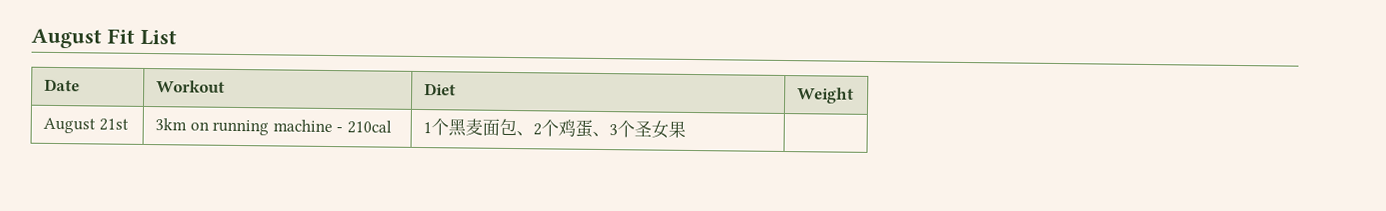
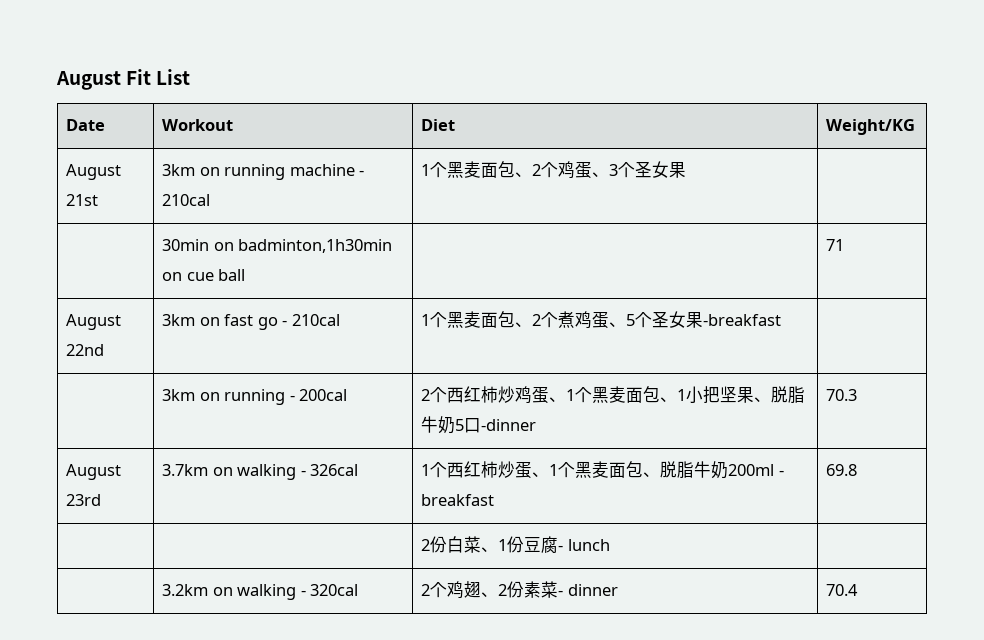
[797,87,855,104] Weight -> [826,119,916,135] Weight/KG
(687, 129) none -> [162,239,393,253] [162,269,246,281] [826,239,845,251] [66,314,122,330] [66,344,105,356] [162,314,340,330] [421,311,782,329] [162,389,348,405] [421,386,806,404] [421,416,537,434] [826,389,858,401] [66,464,122,480] [66,494,102,506] [162,464,359,480] [421,461,784,479] [421,494,495,506] [826,464,858,476] [421,536,610,553] [162,584,359,600] [421,581,618,598] [826,584,859,596] // | 30min on badminton,1h30min on cue ball | | 71 // August 22nd | 3km on fast go - 210cal | 1个黑麦面包、2个煮鸡蛋、5个圣女果-breakfast | // | 3km on running - 200cal | 2个西红柿炒鸡蛋、1个黑麦面包、1小把坚果、脱脂牛奶5口-dinner | 70.3 // August 23rd | 3.7km on walking - 326cal | 1个西红柿炒蛋、1个黑麦面包、脱脂牛奶200ml - breakfast | 69.8 // | | 2份白菜、1份豆腐- lunch | // | 3.2km on walking - 320cal | 2个鸡翅、2份素菜- dinner | 70.4

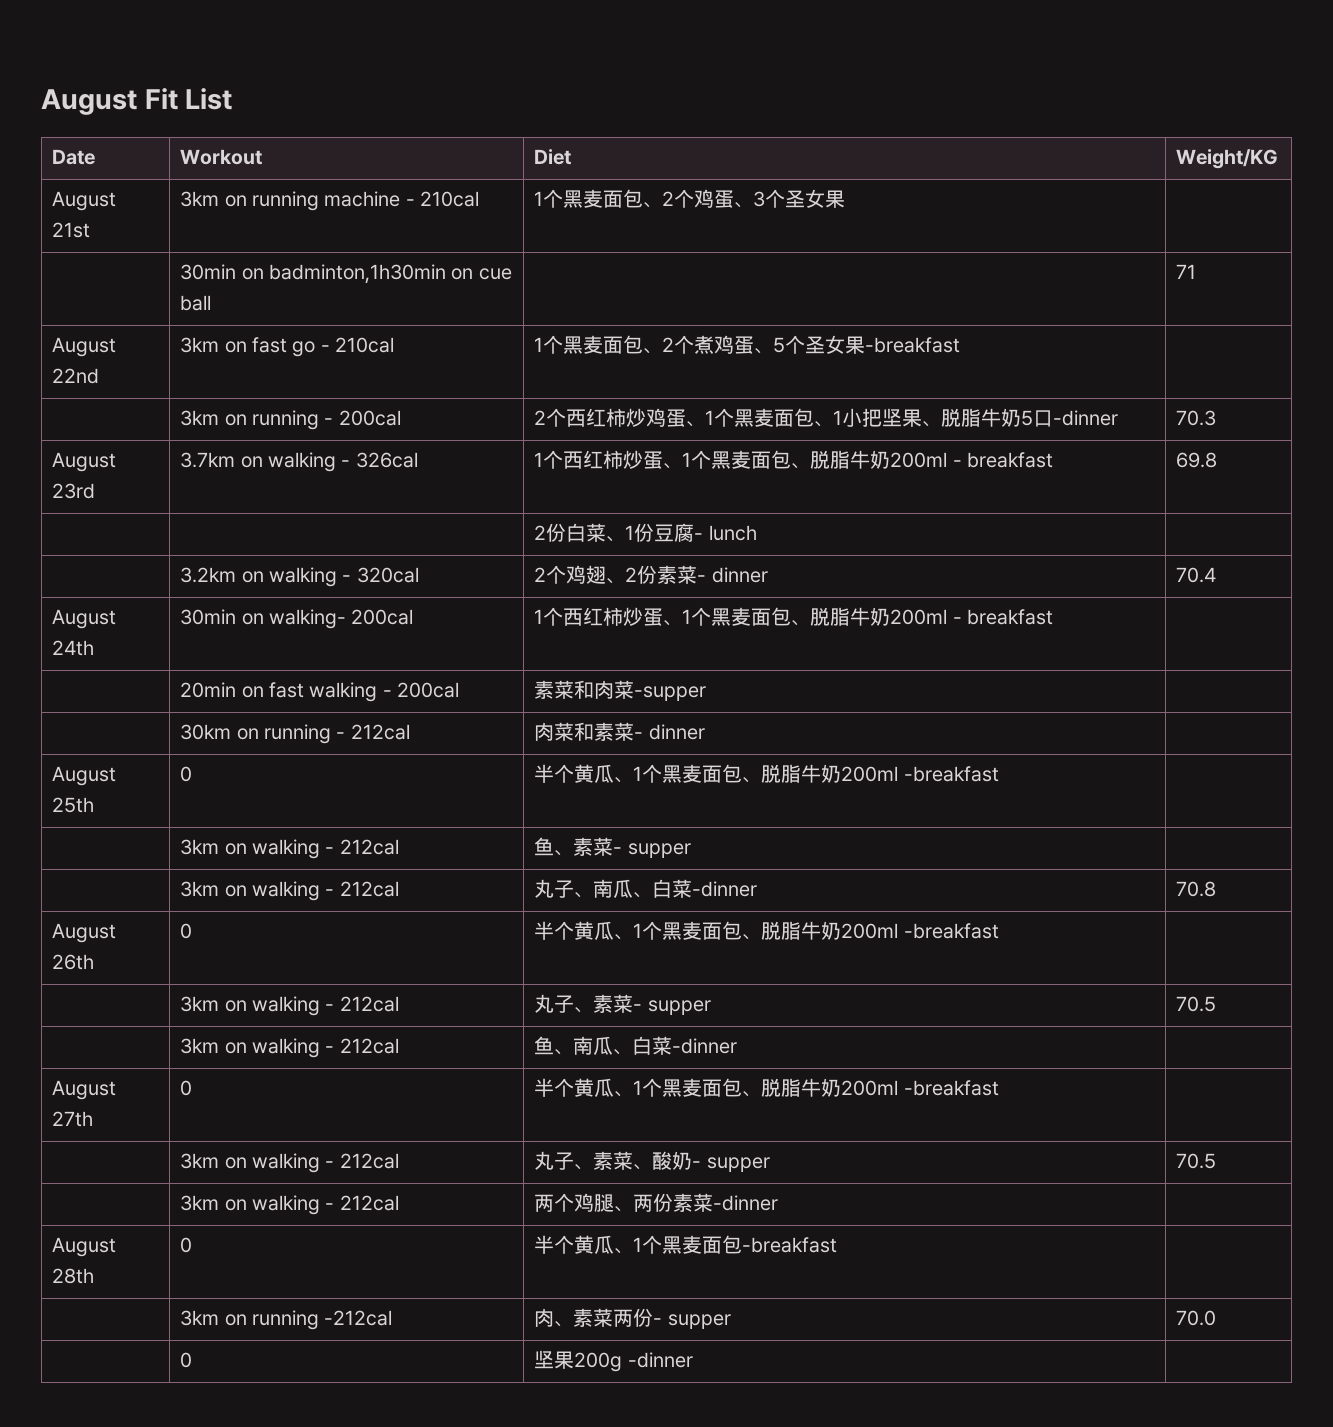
(859, 590) none -> [52,609,117,629] [52,640,95,656] [180,609,414,629] [534,607,1053,626] [180,682,460,702] [534,680,707,701] [180,724,410,744] [534,722,705,741] [52,766,117,786] [52,797,95,813] [180,766,193,782] [534,764,999,783] [180,839,399,859] [534,837,691,858] [180,881,399,901] [534,879,758,898] [1176,881,1217,897] [52,923,117,943] [52,954,95,970] [180,923,193,939] [534,921,999,940] [180,996,399,1016] [534,994,711,1015] [1176,996,1217,1012] [180,1038,399,1058] [534,1036,738,1055] [52,1080,117,1100] [52,1111,94,1127] [180,1080,193,1096] [534,1078,999,1097] [180,1153,399,1173] [534,1151,770,1172] [1176,1153,1217,1169] [180,1195,399,1215] [534,1193,779,1212] [52,1237,117,1257] [52,1268,95,1284] [180,1237,193,1253] [534,1235,838,1254] [180,1310,393,1330] [534,1308,731,1329] [1176,1310,1217,1326] [180,1352,193,1368] [534,1350,693,1372] // August 24th | 30min on walking- 200cal | 1个西红柿炒蛋、1个黑麦面包、脱脂牛奶200ml - breakfast | // | 20min on fast walking - 200cal | 素菜和肉菜-supper | // | 30km on running - 212cal | 肉菜和素菜- dinner | // August 25th | 0 | 半个黄瓜、1个黑麦面包、脱脂牛奶200ml -breakfast | // | 3km on walking - 212cal | 鱼、素菜- supper | // | 3km on walking - 212cal | 丸子、南瓜、白菜-dinner | 70.8 // August 26th | 0 | 半个黄瓜、1个黑麦面包、脱脂牛奶200ml -breakfast | // | 3km on walking - 212cal | 丸子、素菜- supper | 70.5 // | 3km on walking - 212cal | 鱼、南瓜、白菜-dinner | // August 27th | 0 | 半个黄瓜、1个黑麦面包、脱脂牛奶200ml -breakfast | // | 3km on walking - 212cal | 丸子、素菜、酸奶- supper | 70.5 // | 3km on walking - 212cal | 两个鸡腿、两份素菜-dinner | // August 28th | 0 | 半个黄瓜、1个黑麦面包-breakfast | // | 3km on running -212cal | 肉、素菜两份- supper | 70.0 // | 0 | 坚果200g -dinner |

